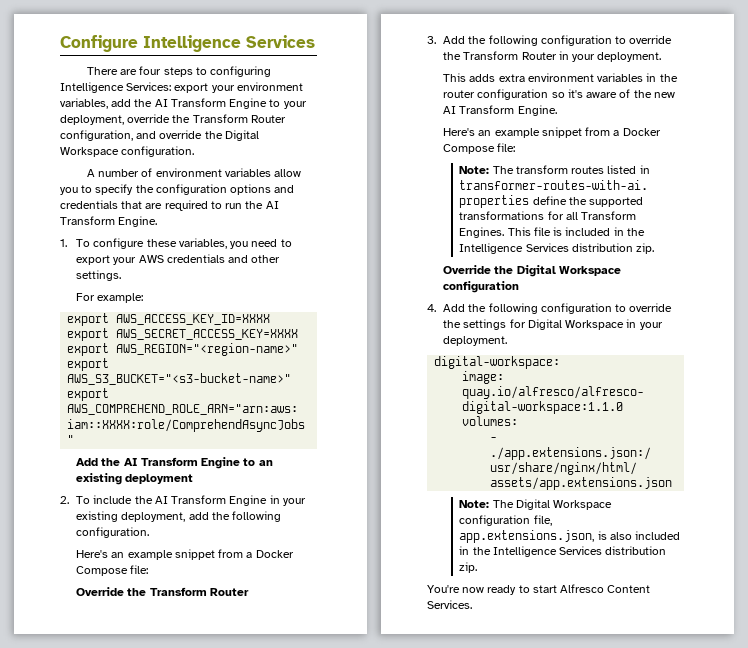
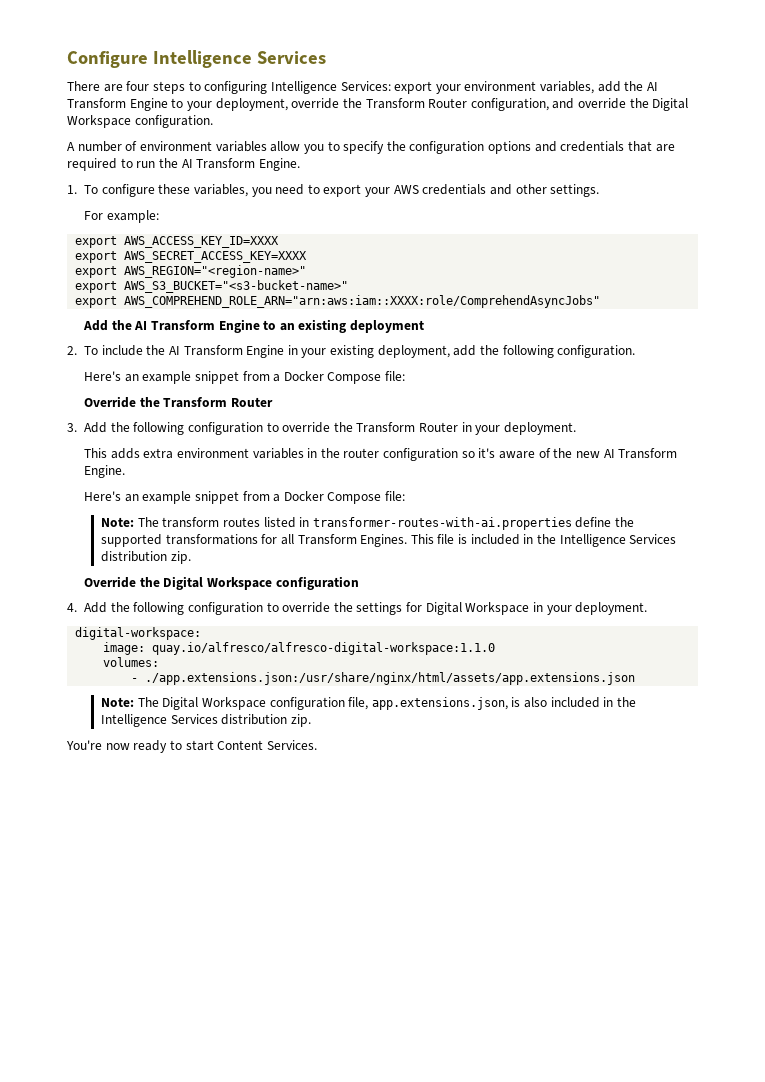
[560,584,605,593] Alfresco -> (214, 745) none

